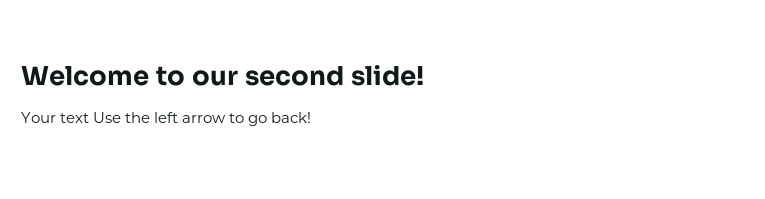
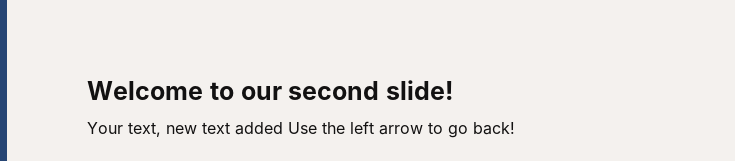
[60,113,90,123] text -> [128,122,283,137] text, new text added

